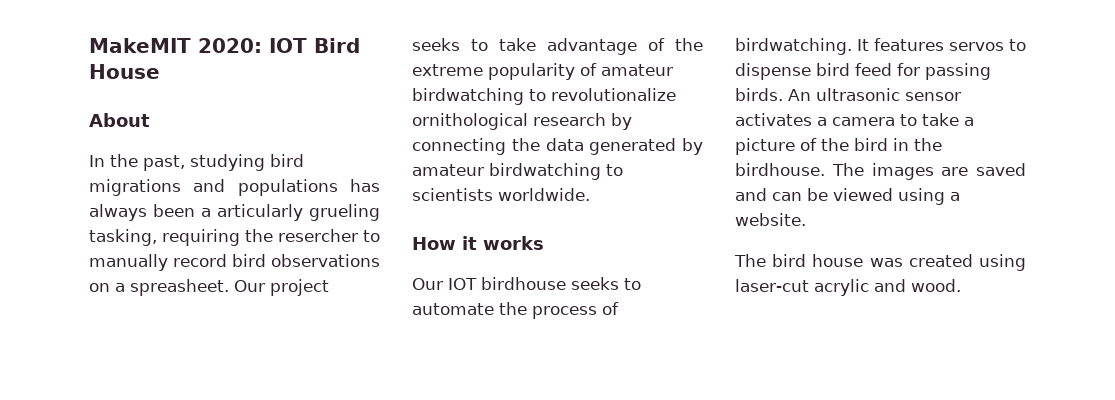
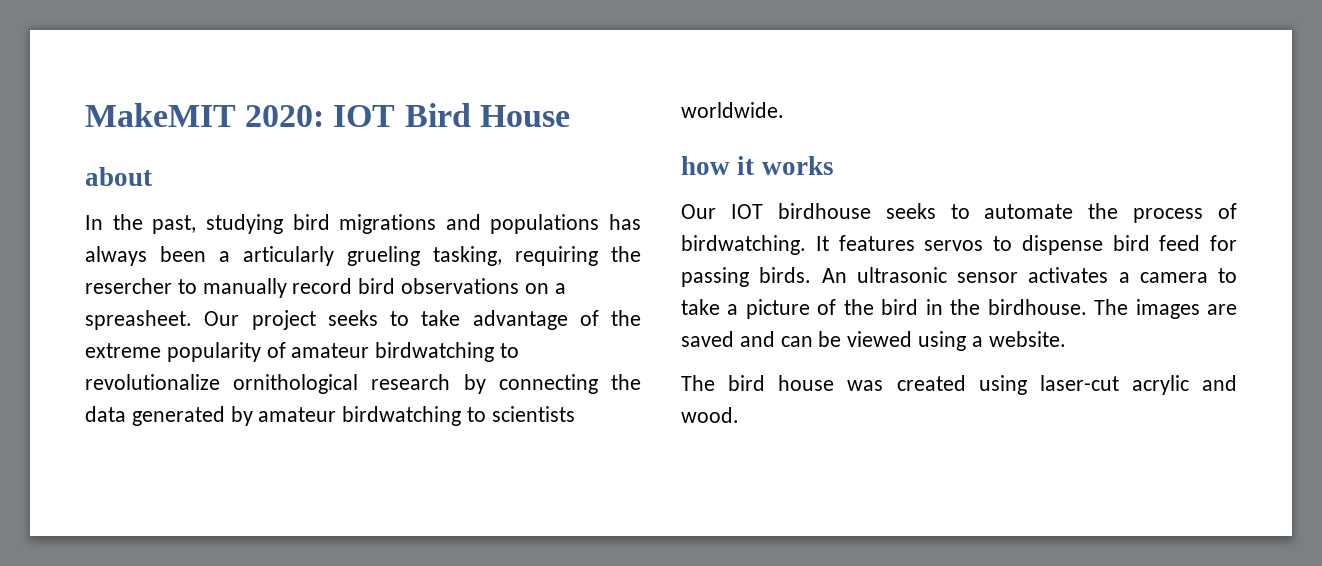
[89,113,150,127] About -> [85,167,152,186] about
[412,237,456,250] How -> [681,156,730,175] how

